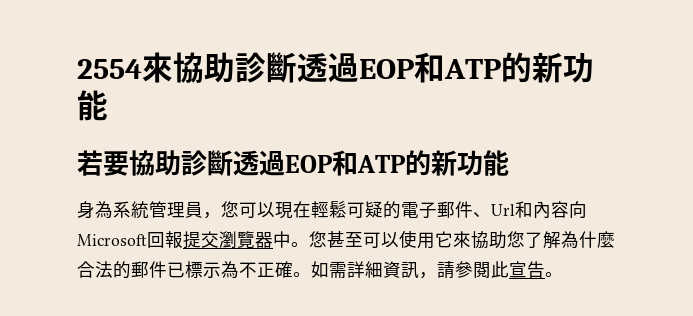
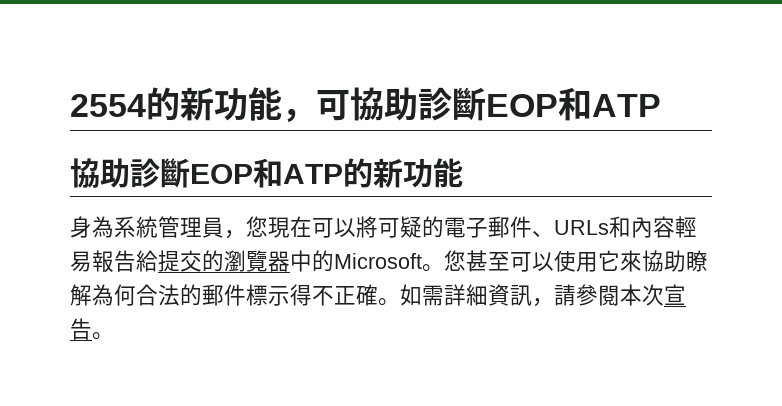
[142,52,594,83] [77,90,108,121] [77,150,285,176] 來協助診斷透過EOP和ATP的新功能 // 若要協助診斷透過 -> [146,87,661,123] [70,158,190,188] 的新功能，可協助診斷EOP和ATP // 協助診斷
[239,200,347,219] 可以現在輕鬆 -> [268,216,378,238] 現在可以將
[491,201,587,219] [77,231,219,249] Url和內容向Microsoft回報提交 -> [554,216,697,238] [70,250,224,273] URLs和內容輕易報告給提交的
(291, 239) none -> [312,250,422,272] 的Microsoft
[507,231,615,249] 您了解為什麼 -> [686,250,708,272] [70,284,136,306] 瞭解為何
[167,261,239,279] 已標示為 -> [246,284,312,306] 標示得
[491,261,509,278] 此 -> [620,284,664,306] 本次

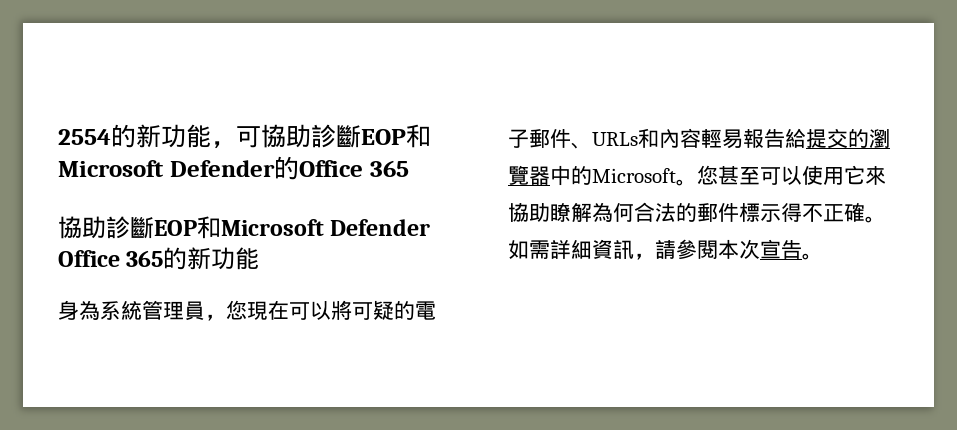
[592,94,661,117] [70,158,343,188] ATP // 協助診斷EOP和ATP -> [58,156,409,180] [58,216,431,239] [58,250,164,267] Microsoft Defender的Office 365 // 協助診斷EOP和Microsoft Defender Office 365

